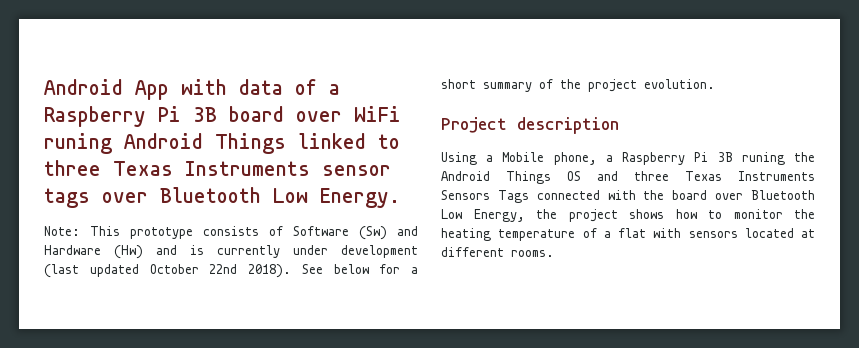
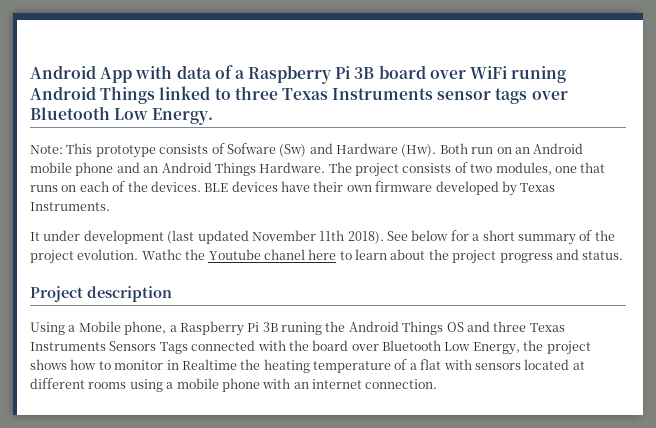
[293,226,349,236] Software -> [226,143,276,154] Sofware
[114,245,280,259] (Hw) and is currently -> [401,143,584,157] [30,162,606,177] [30,181,556,196] [30,202,110,211] [30,232,40,241] (Hw). Both run on an Android mobile phone and an Android Things Hardware. The project consists of two modules, one that runs on each of the devices. BLE devices have their own firmware developed by Texas Instruments. // It
[149,264,238,274] October 22nd -> [251,230,345,241] November 11th
(715, 84) none -> [141,249,624,264] Wathc the Youtube chanel here to learn about the project progress and status.
(783, 214) none -> [166,359,237,370] in Realtime
[511,250,554,257] rooms. -> [88,378,438,392] rooms using a mobile phone with an internet connection.

